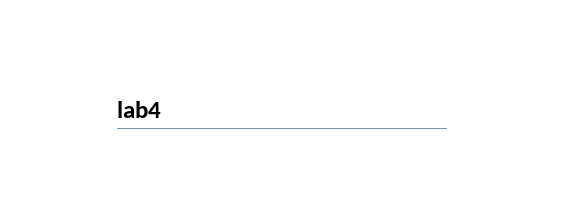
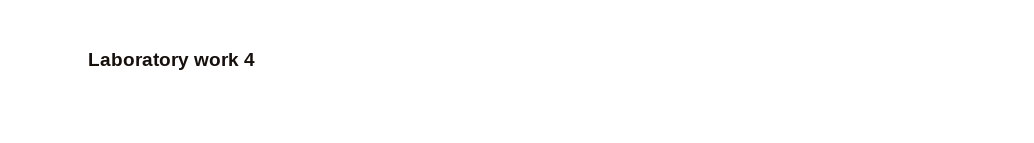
[117,101,161,118] lab4 -> [88,53,256,70] Laboratory work 4

